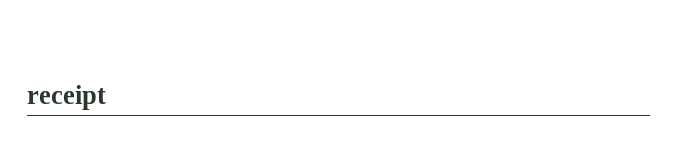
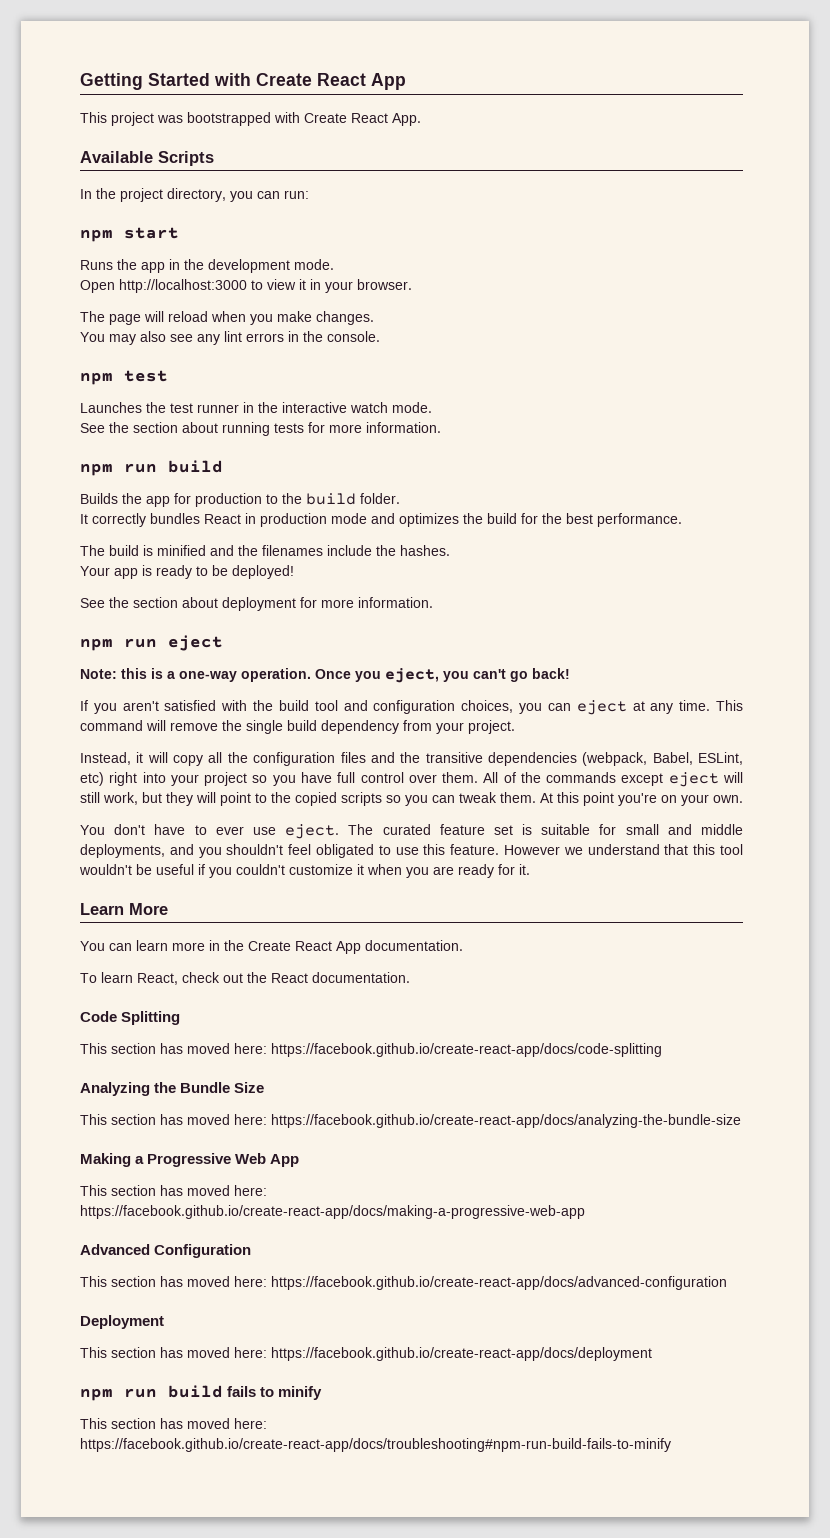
[27,85,106,110] receipt -> [80,73,406,90] [80,112,421,126] [80,151,214,166] [80,188,309,202] [80,227,179,242] [80,259,334,273] [80,279,412,293] [80,311,374,325] [80,331,380,345] [80,370,168,385] [80,402,432,413] [80,422,441,436] [80,460,223,476] [80,493,400,507] [80,513,682,527] [80,545,450,556] [80,565,294,579] [80,597,433,611] [80,635,223,651] [80,668,570,683] [80,700,744,715] [80,720,515,734] [80,752,743,766] [80,772,743,787] [80,792,743,806] [80,824,743,839] [80,844,743,858] [79,864,530,878] [80,903,168,915] [80,940,463,954] [80,972,410,985] [80,1011,181,1025] [80,1043,662,1057] [80,1082,265,1096] [80,1114,741,1128] [80,1153,300,1167] [80,1185,267,1196] [80,1205,585,1219] [80,1244,252,1258] [80,1276,727,1290] [80,1315,164,1329] [80,1347,652,1361] [80,1385,323,1401] [80,1418,267,1429] [80,1438,671,1452] Getting Started with Create React App // This project was bootstrapped with Create React App. // Available Scripts // In the project directory, you can run: // npm start // Runs the app in the development mode. // Open http://localhost:3000 to view it in your browser. // The page will reload when you make changes. // You may also see any lint errors in the console. // npm test // Launches the test runner in the interactive watch mode. // See the section about running tests for more information. // npm run build // Builds the app for production to the build folder. // It correctly bundles React in production mode and optimizes the build for the best performance. // The build is minified and the filenames include the hashes. // Your app is ready to be deployed! // See the section about deployment for more information. // npm run eject // Note: this is a one-way operation. Once you eject, you can't go back! // If you aren't satisfied with the build tool and configuration choices, you can eject at any time. This command will remove the single build dependency from your project. // Instead, it will copy all the configuration files and the transitive dependencies (webpack, Babel, ESLint, etc) right into your project so you have full control over them. All of the commands except eject will still work, but they will point to the copied scripts so you can tweak them. At this point you're on your own. // You don't have to ever use eject. The curated feature set is suitable for small and middle deployments, and you shouldn't feel obligated to use this feature. However we understand that this tool wouldn't be useful if you couldn't customize it when you are ready for it. // Learn More // You can learn more in the Create React App documentation. // To learn React, check out the React documentation. // Code Splitting // This section has moved here: https://facebook.github.io/create-react-app/docs/code-splitting // Analyzing the Bundle Size // This section has moved here: https://facebook.github.io/create-react-app/docs/analyzing-the-bundle-size // Making a Progressive Web App // This section has moved here: https://facebook.github.io/create-react-app/docs/making-a-progressive-web-app // Advanced Configuration // This section has moved here: https://facebook.github.io/create-react-app/docs/advanced-configuration // Deployment // This section has moved here: https://facebook.github.io/create-react-app/docs/deployment // npm run build fails to minify // This section has moved here: https://facebook.github.io/create-react-app/docs/troubleshooting#npm-run-build-fails-to-minify

